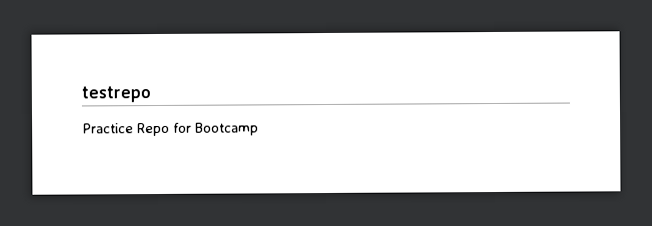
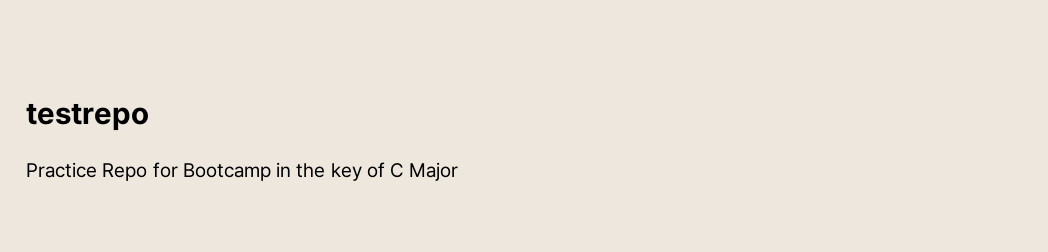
(259, 129) none -> [276,162,459,181] in the key of C Major

